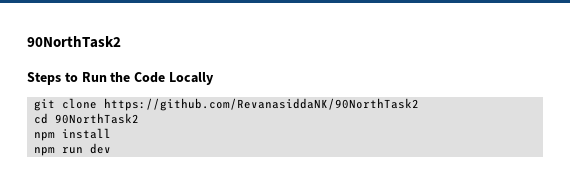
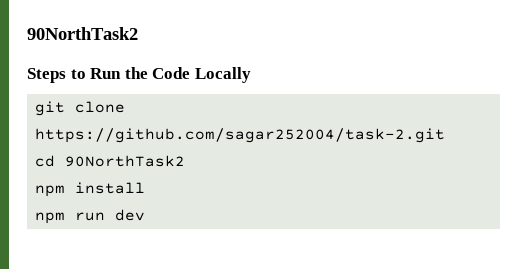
[104,98,420,111] https://github.com/RevanasiddaNK/90NorthTask2 -> [34,128,445,143] https://github.com/sagar252004/task-2.git

